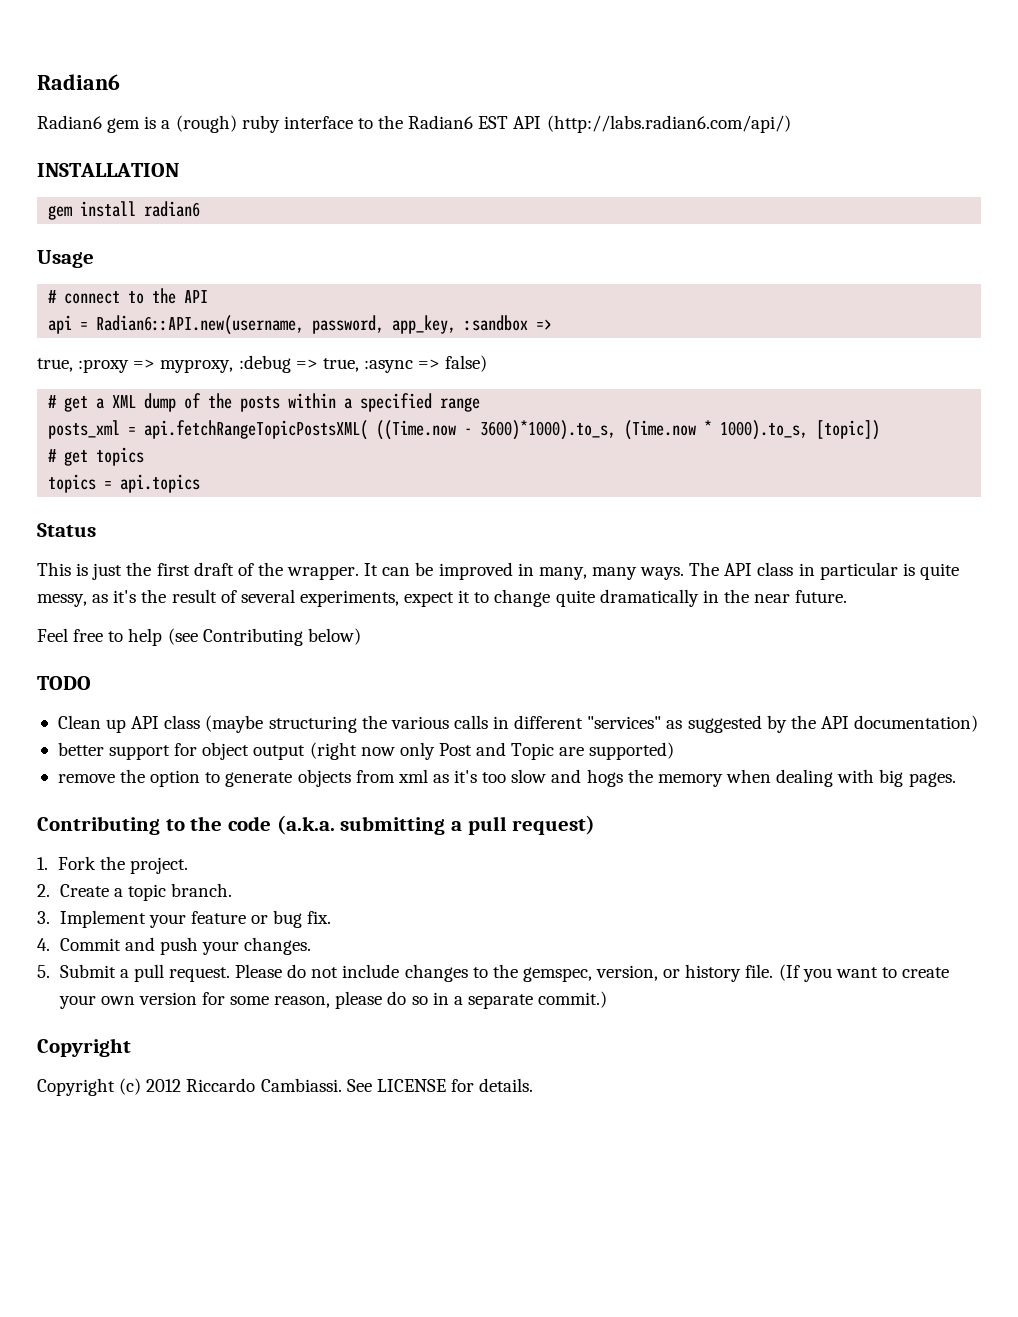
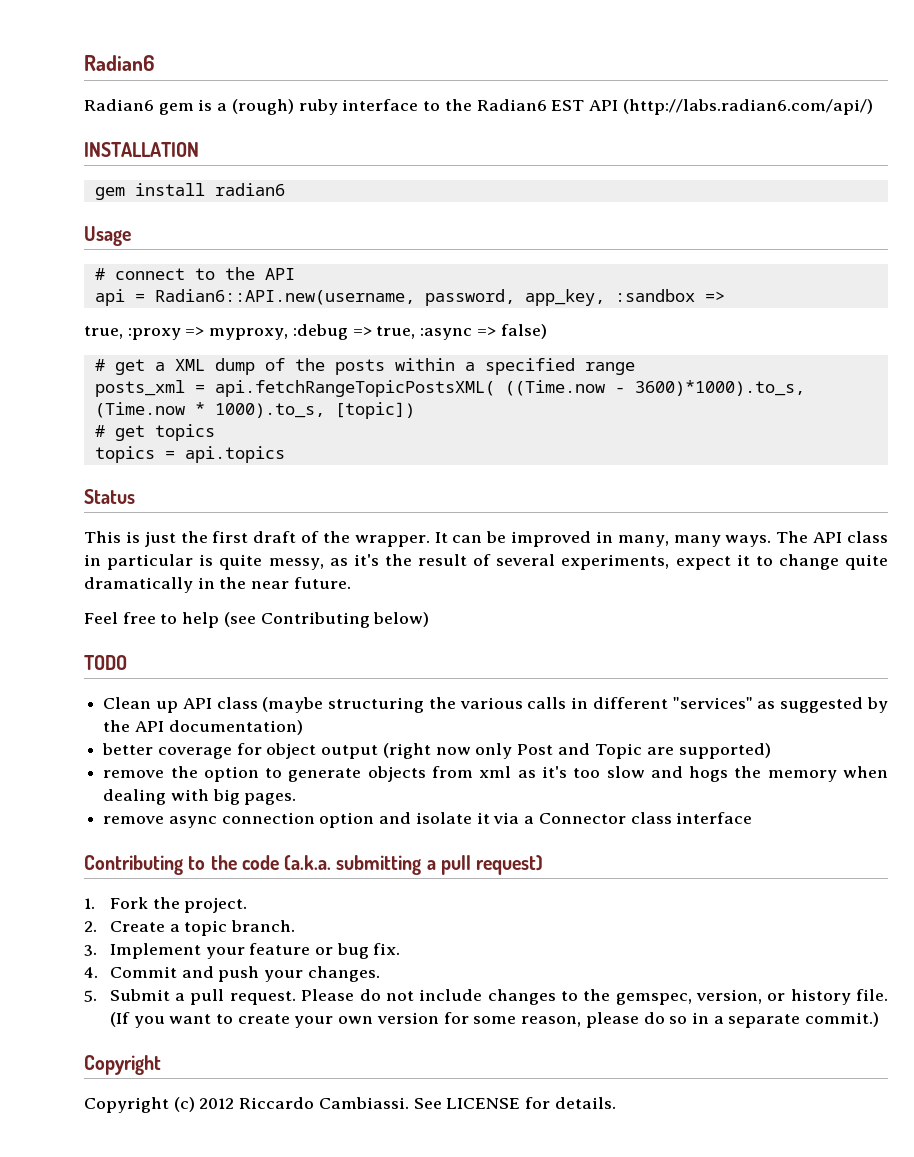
[109,745,171,760] support -> [157,747,232,759] coverage
(956, 779) none -> [103,812,753,828] // remove async connection option and isolate it via a Connector class interface

